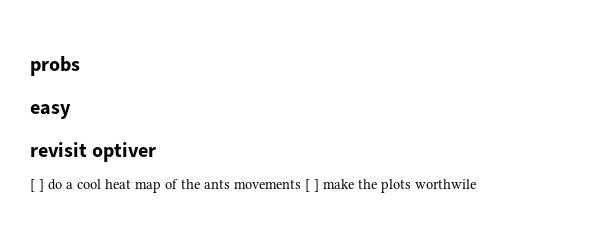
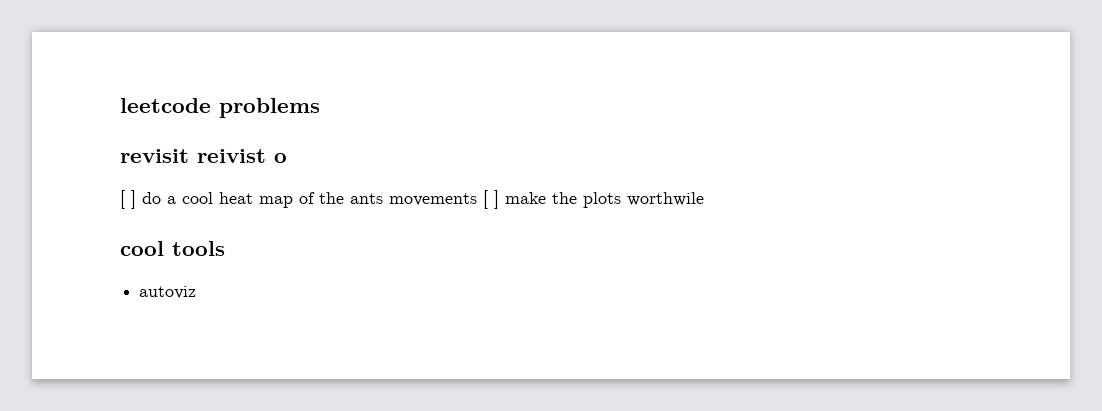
[30,56,80,76] [30,104,71,119] probs // easy -> [120,98,320,118] leetcode problems
[92,142,157,162] optiver -> [197,149,287,163] reivist o
(476, 184) none -> [120,241,225,256] [139,286,197,299] // cool tools // autoviz

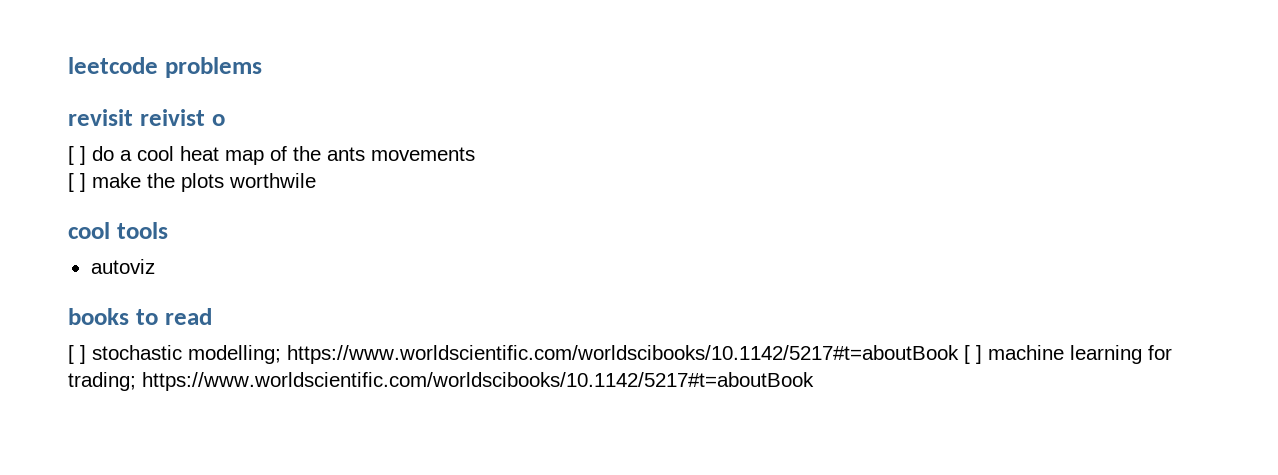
(477, 199) none -> (475, 154) //
(197, 292) none -> [68,308,212,325] [68,345,1172,364] [68,372,814,391] // books to read // [ ] stochastic modelling; https://www.worldscientific.com/worldscibooks/10.1142/5217#t=aboutBook [ ] machine learning for trading; https://www.worldscientific.com/worldscibooks/10.1142/5217#t=aboutBook

